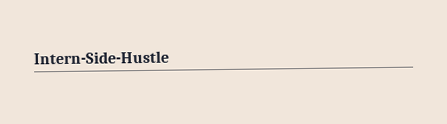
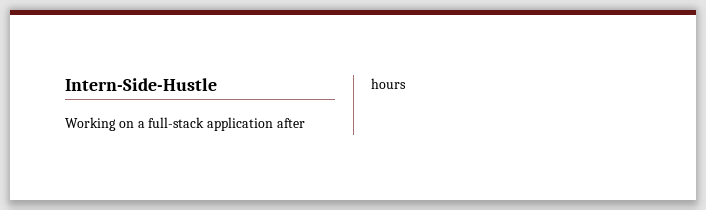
(170, 57) none -> [65,117,305,131] [371,78,406,89] // Working on a full-stack application after hours

